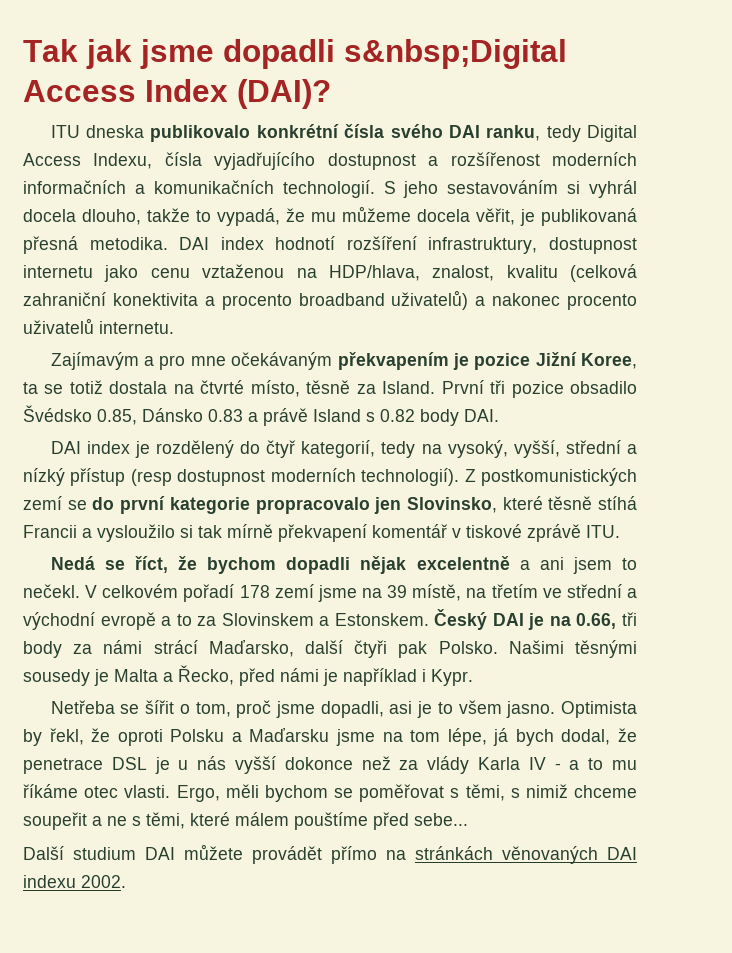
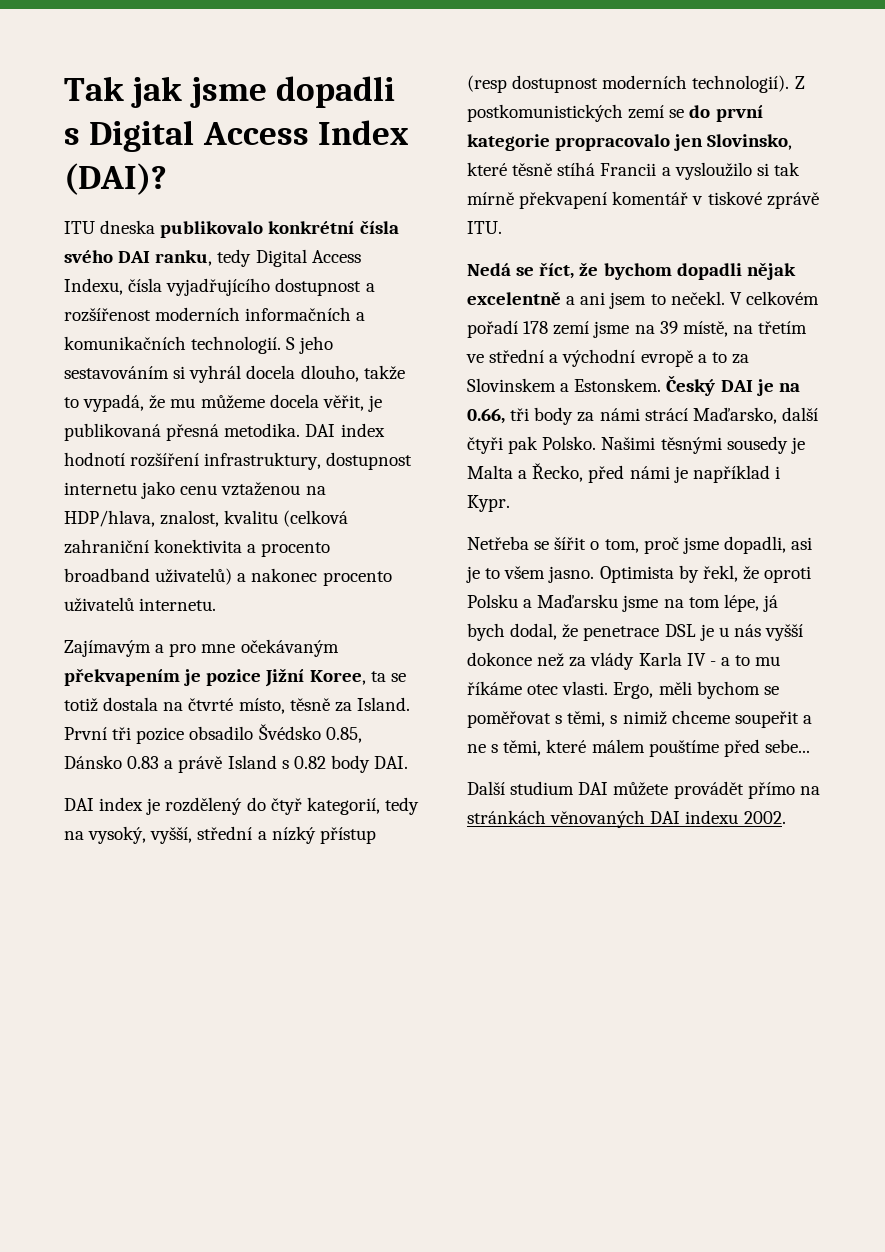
[344,39,567,69] s&nbsp;Digital -> [64,120,195,152] s Digital

